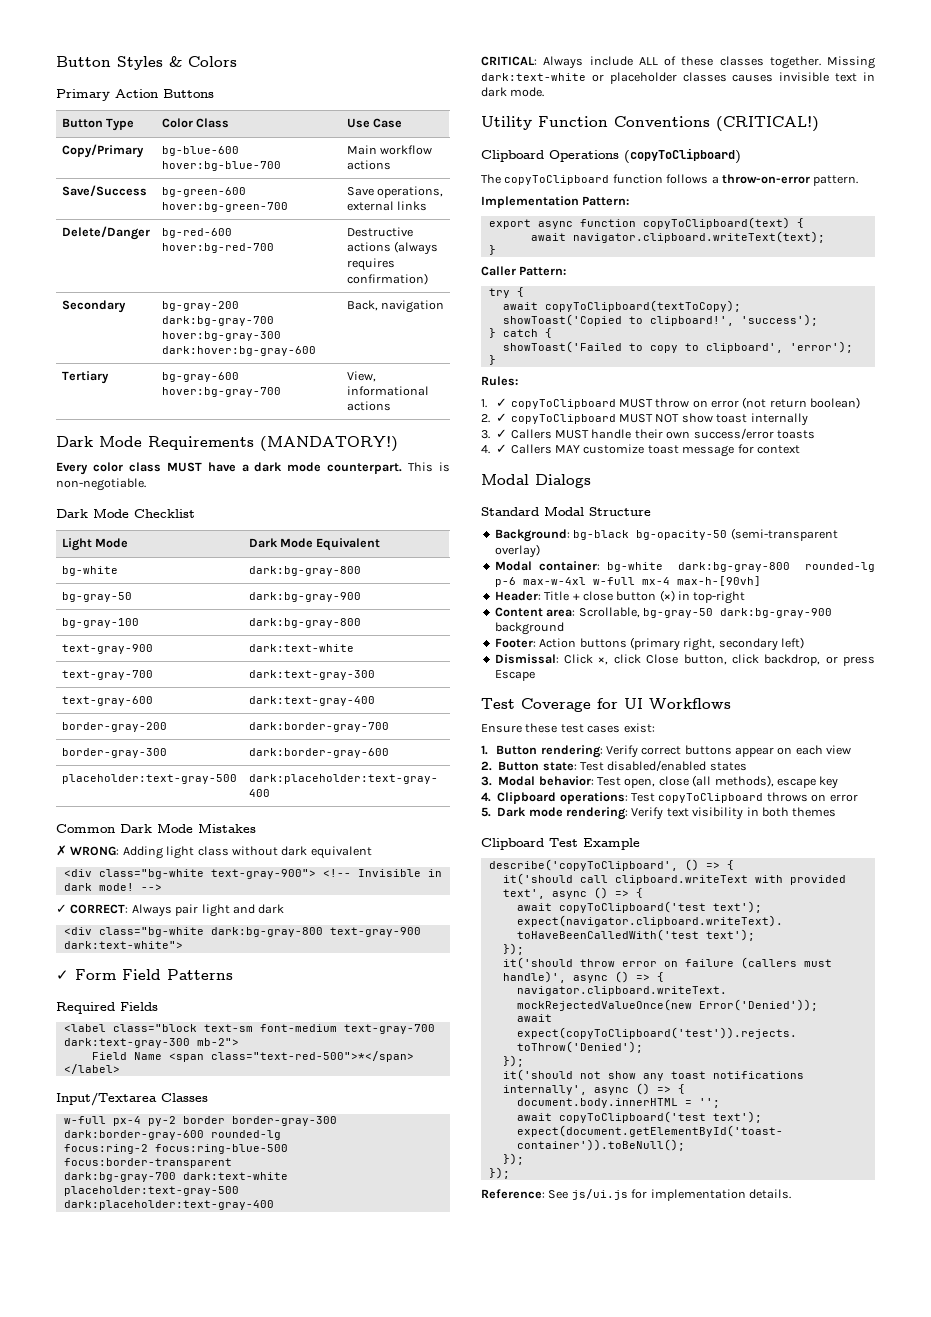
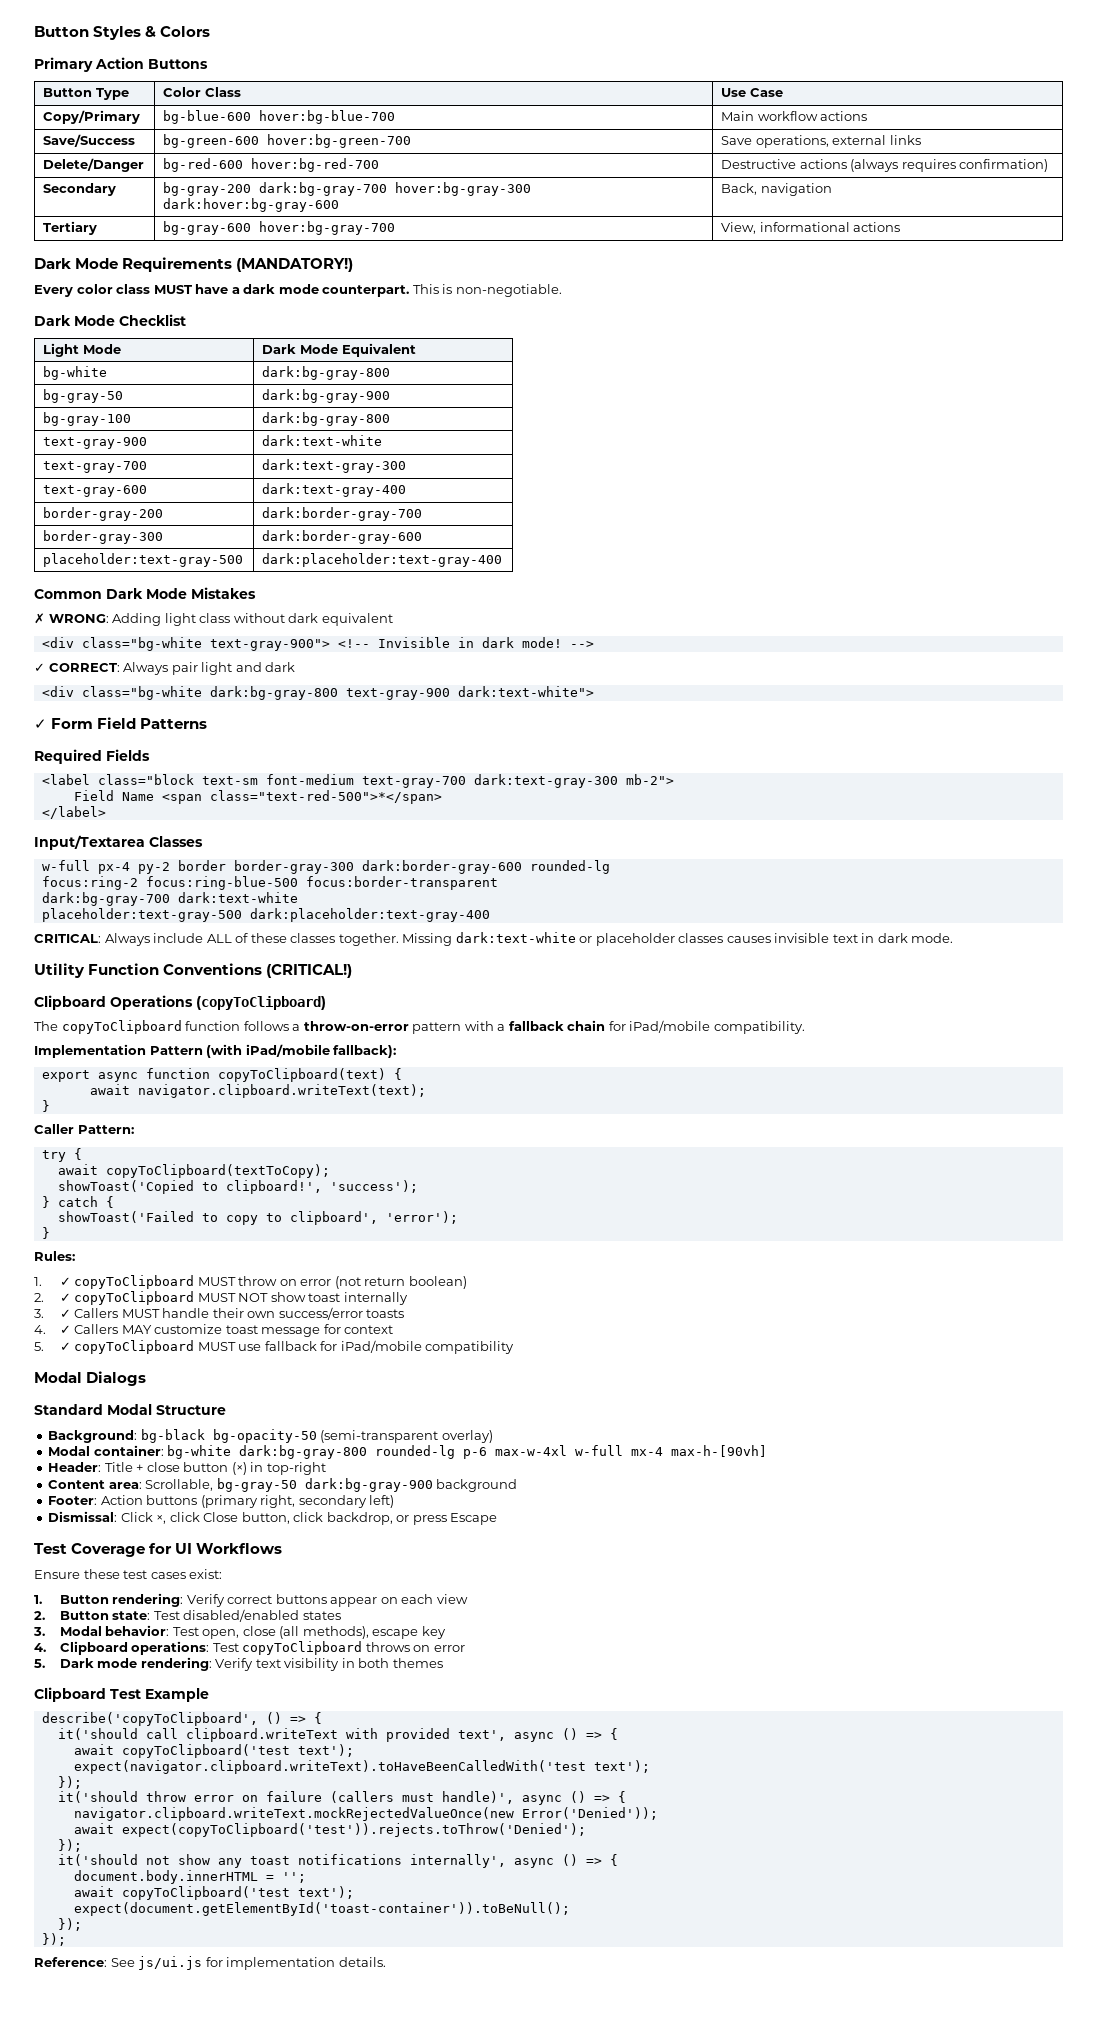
[813,175,859,186] [481,196,630,208] pattern. // Implementation Pattern: -> [412,1020,805,1034] [34,1044,397,1058] pattern with a fallback chain for iPad/mobile compatibility. // Implementation Pattern (with iPad/mobile fallback):
(800, 449) none -> [34,1340,515,1354] // 5. ✓ copyToClipboard MUST use fallback for iPad/mobile compatibility

